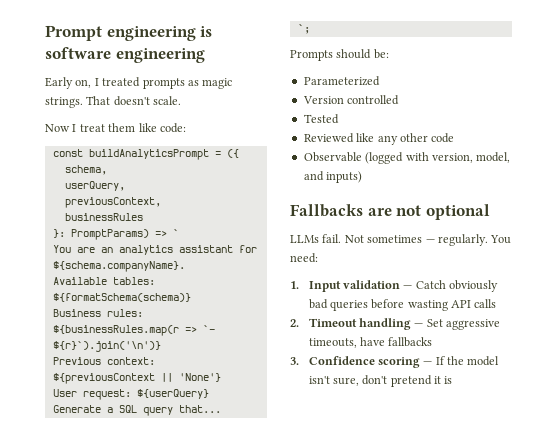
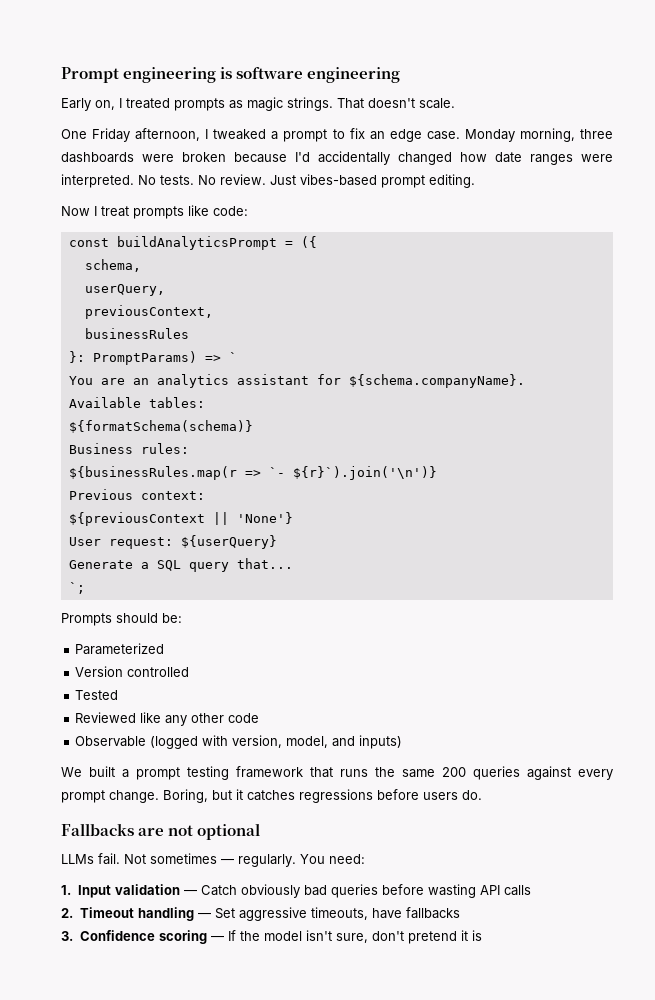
(182, 100) none -> [61,128,613,142] [61,151,613,165] [61,174,475,188] // One Friday afternoon, I tweaked a prompt to fix an edge case. Monday morning, three dashboards were broken because I'd accidentally changed how date ranges were interpreted. No tests. No review. Just vibes-based prompt editing.
[108,123,136,132] them -> [133,206,184,219] prompts
(363, 177) none -> [61,766,613,780] [61,789,482,803] // We built a prompt testing framework that runs the same 200 queries against every prompt change. Boring, but it catches regressions before users do.

